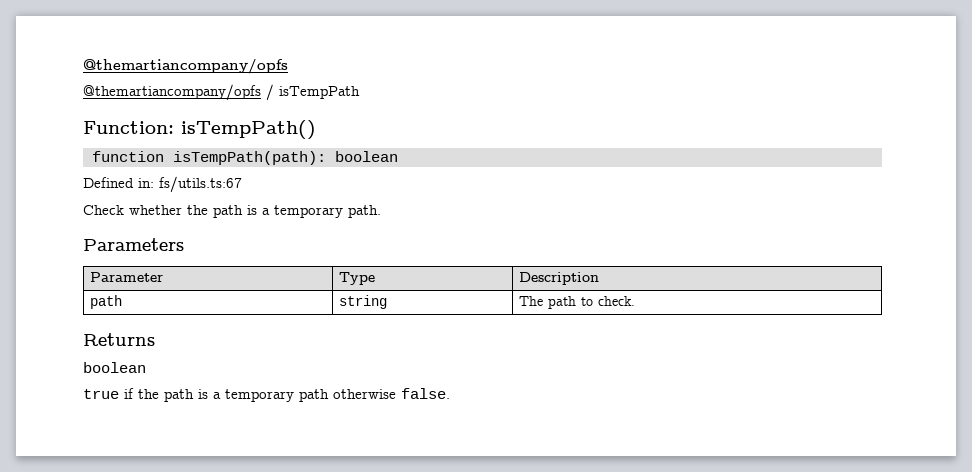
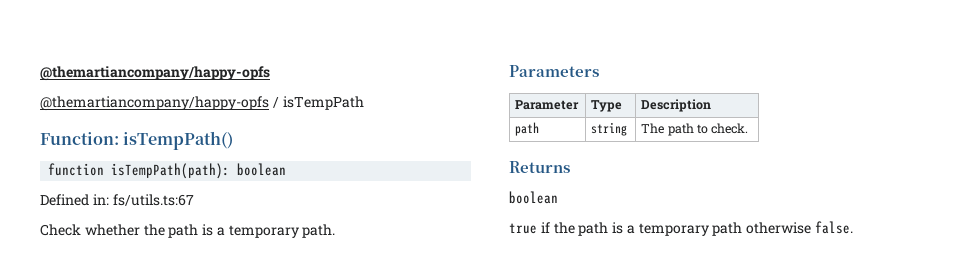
[83,59,288,74] [83,84,261,101] @themartiancompany/opfs // @themartiancompany/opfs -> [40,66,270,81] [40,96,269,111] @themartiancompany/happy-opfs // @themartiancompany/happy-opfs

